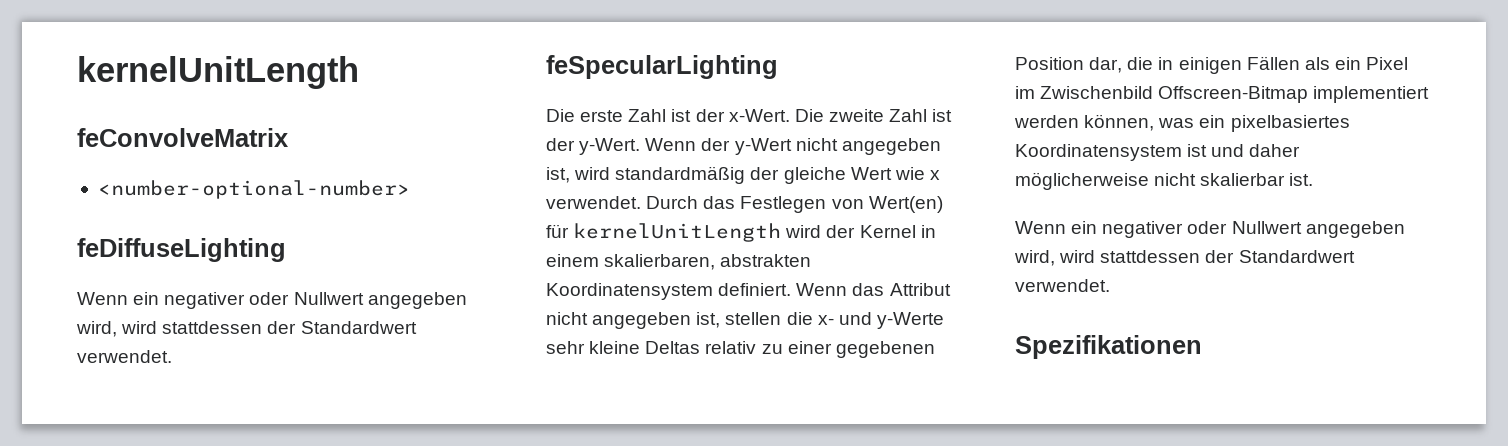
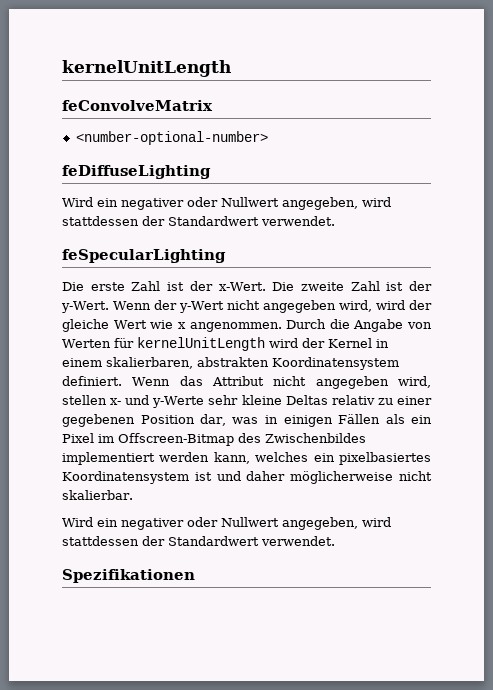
[77,292,467,309] [76,321,117,337] Wenn ein negativer oder Nullwert angegeben wird, -> [62,197,358,210] Wird ein negativer oder Nullwert angegeben,
[546,166,746,184] ist, wird standardmäßig -> [338,300,405,312] wird, wird
[546,196,943,213] verwendet. Durch das Festlegen von Wert(en) -> [189,319,432,332] [62,339,111,348] angenommen. Durch die Angabe von Werten
[696,312,813,328] ist, stellen die -> [398,376,431,388] [62,395,107,405] wird, stellen
[1127,57,1154,70] die -> [232,417,259,424] was
[1040,86,1430,103] [1014,114,1195,131] Zwischenbild Offscreen-Bitmap implementiert werden können, was -> [118,433,366,446] [62,452,309,465] Offscreen-Bitmap des Zwischenbildes implementiert werden kann, welches
[1200,173,1314,186] [1015,221,1405,238] [1014,250,1055,266] skalierbar ist. // Wenn ein negativer oder Nullwert angegeben wird, -> [62,490,133,500] [62,517,358,530] skalierbar. // Wird ein negativer oder Nullwert angegeben,

